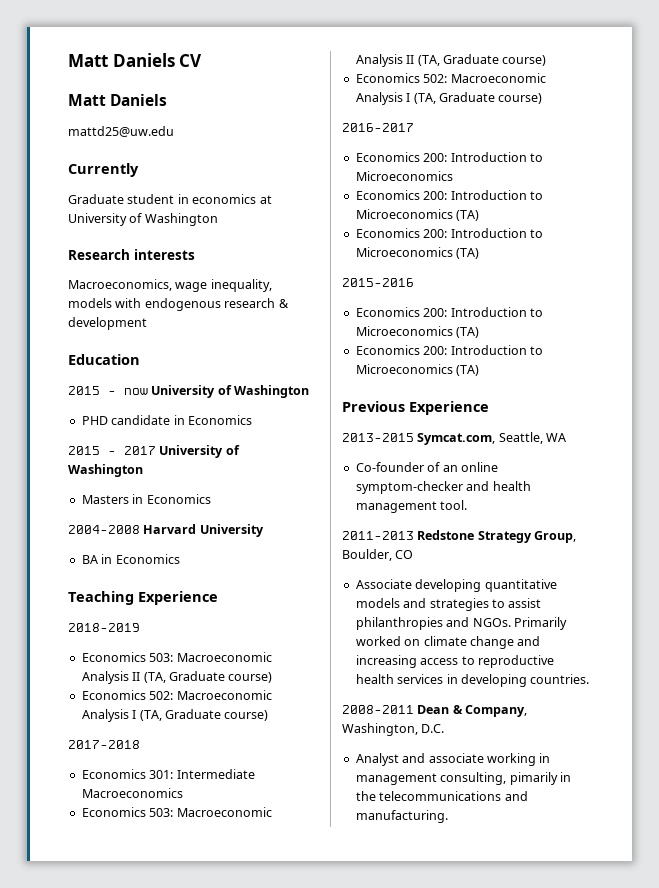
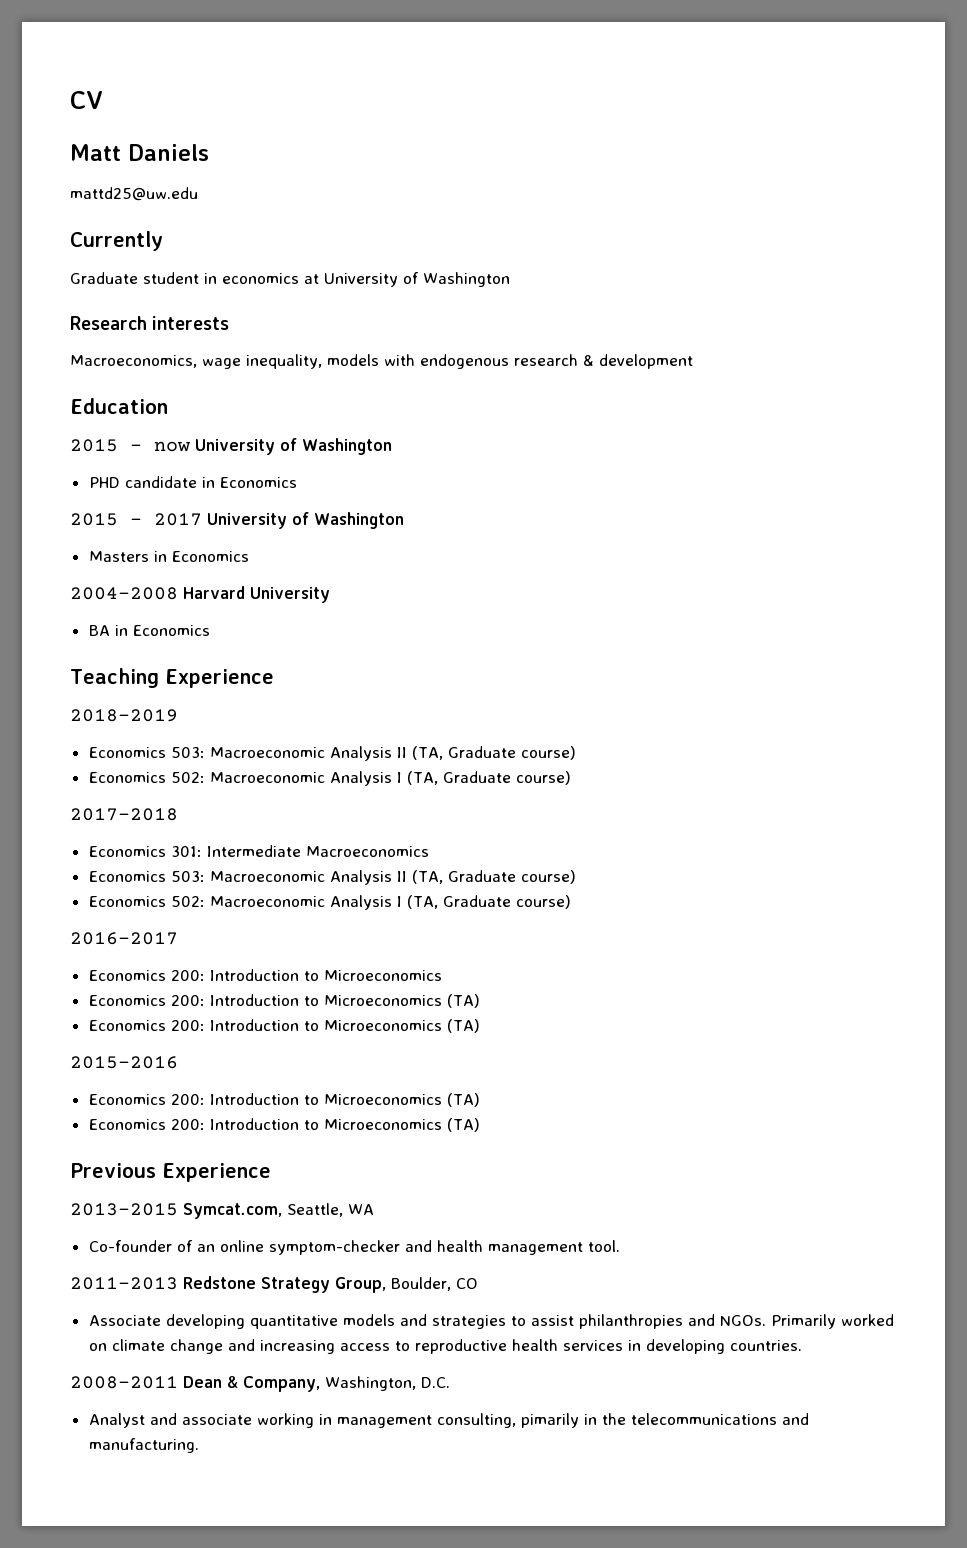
[68,53,175,67] Matt Daniels -> (70, 100) none

